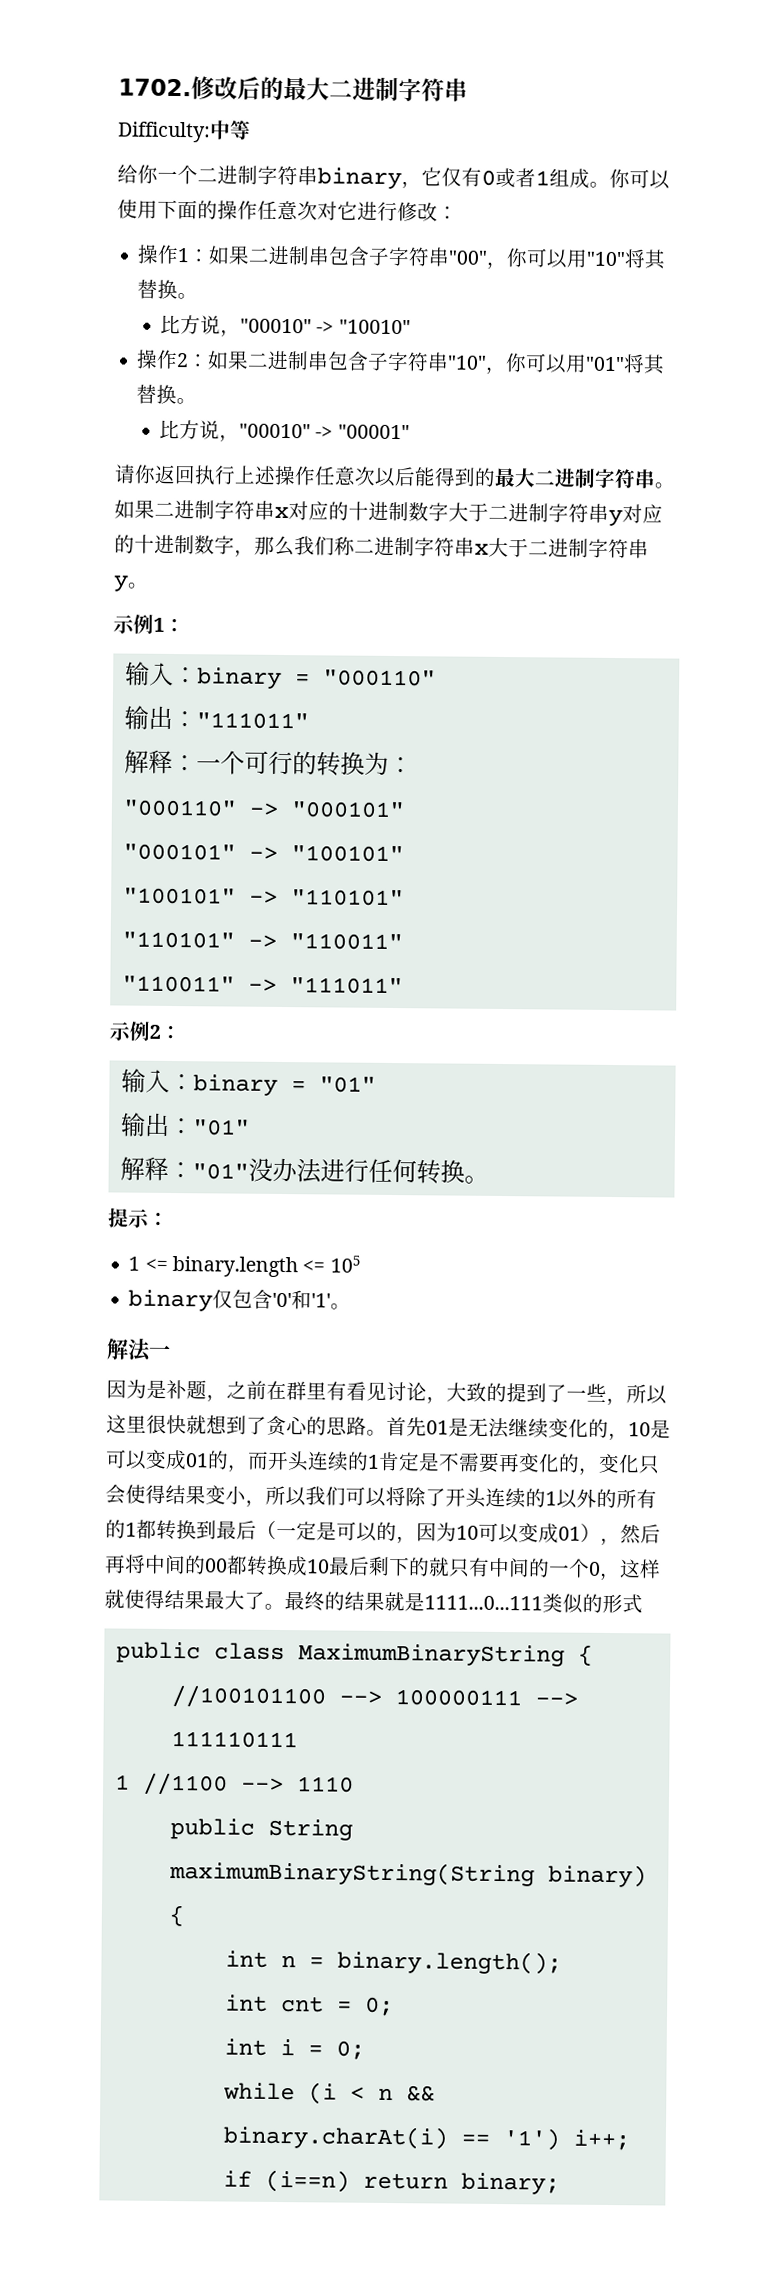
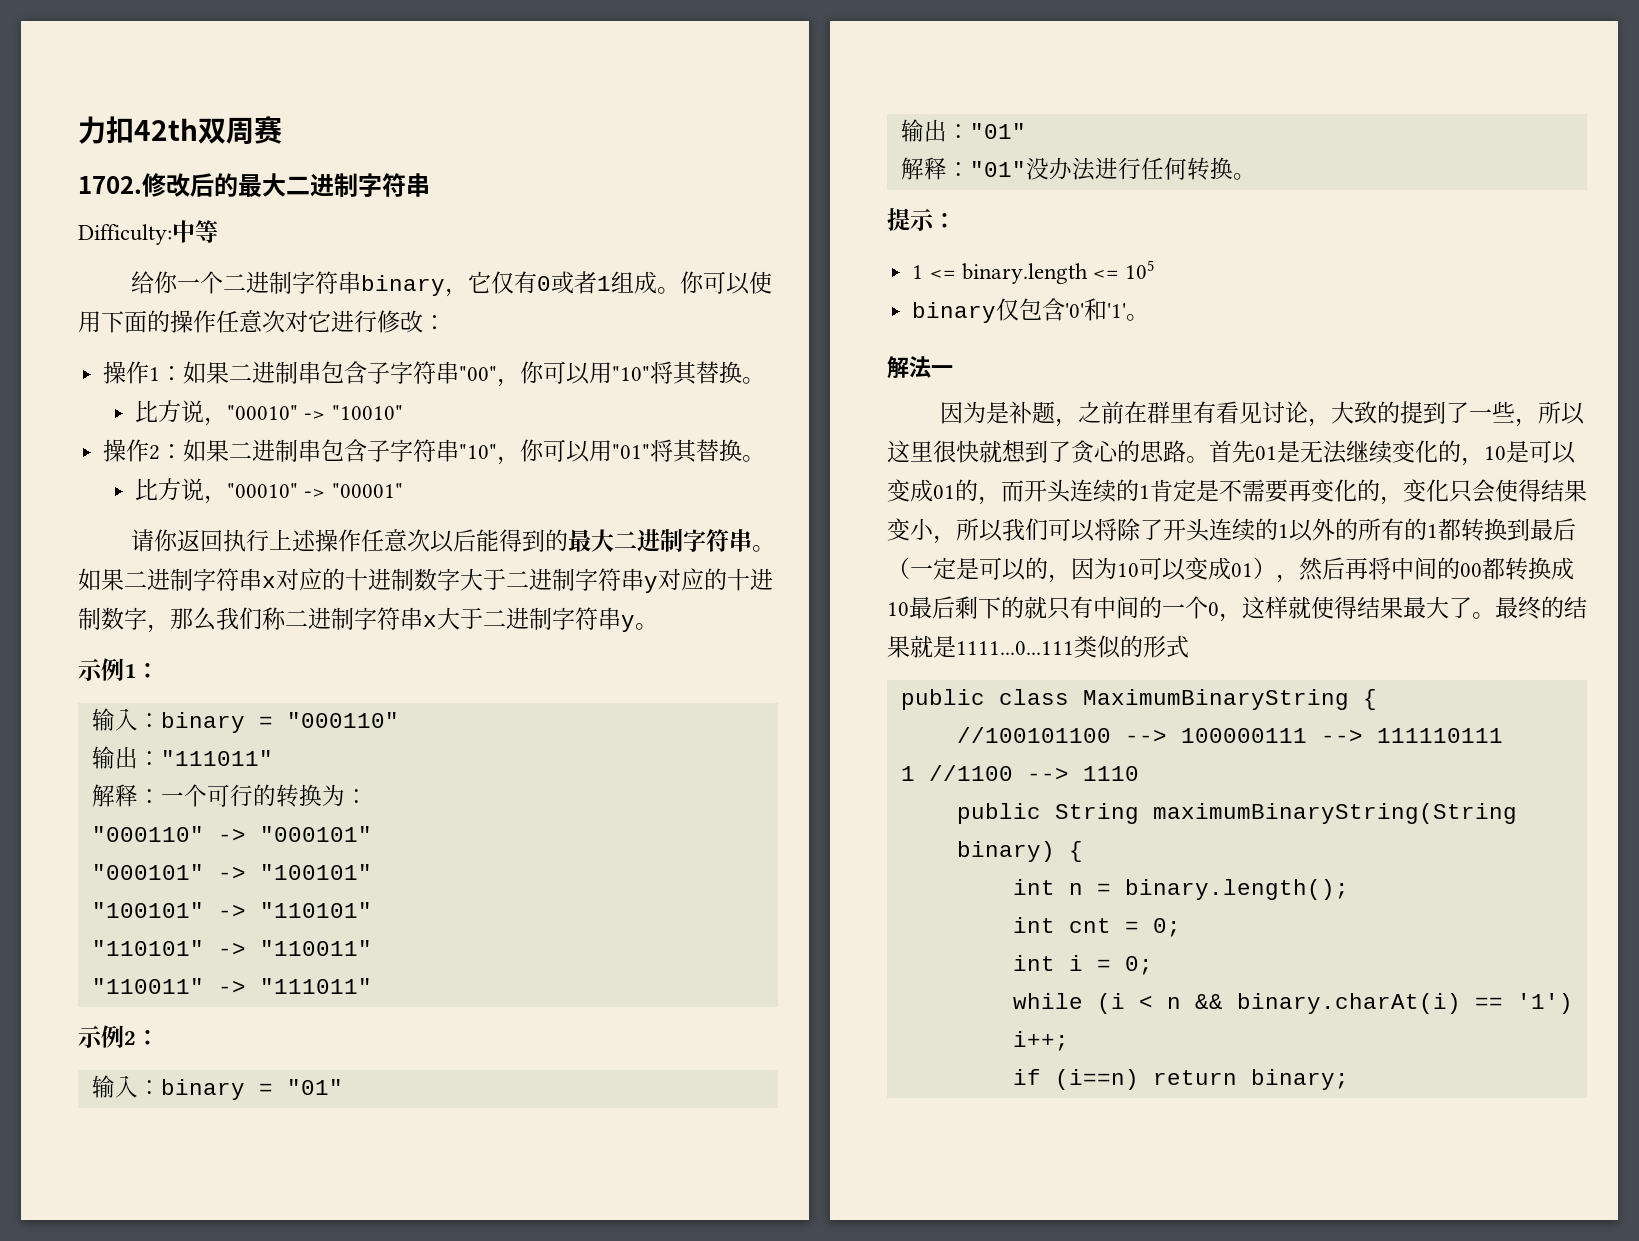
(118, 87) none -> [78,115,282,144] 力扣42th双周赛 //

